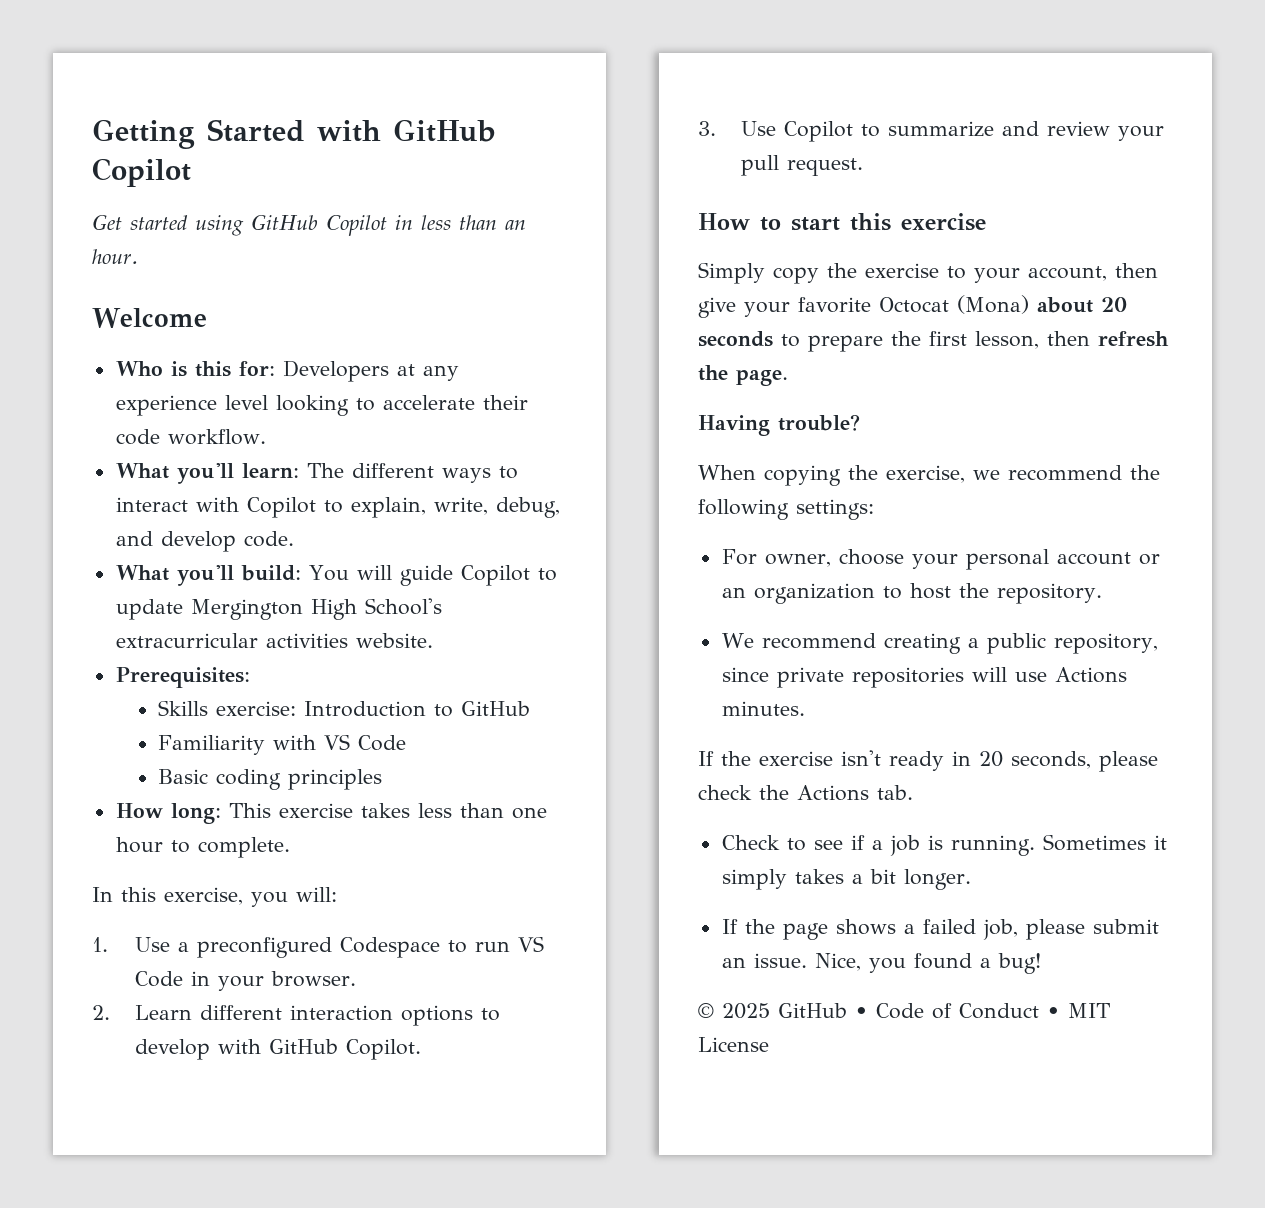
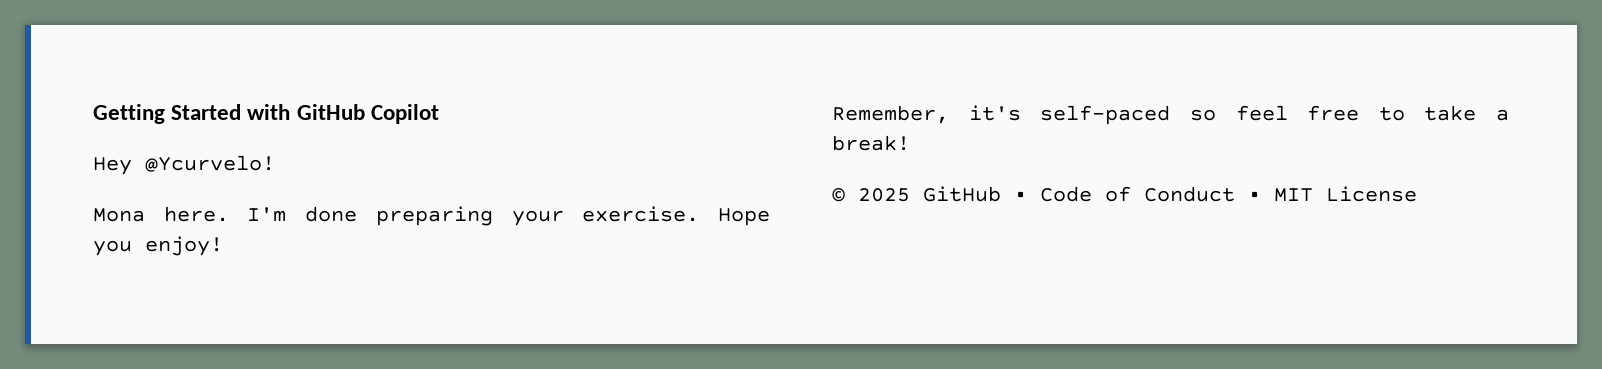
[92,214,526,236] [92,249,138,264] [92,308,207,328] [115,360,459,382] [115,395,528,416] [115,429,266,445] [115,462,518,484] [115,497,560,518] [115,531,294,552] [115,564,557,586] [115,598,442,620] [115,633,433,648] [115,667,250,688] [158,700,531,717] [158,734,407,755] [158,769,383,790] [115,803,547,824] [115,837,290,858] [92,887,337,907] [92,936,544,958] [134,971,356,991] [92,1005,500,1026] [134,1039,421,1060] [698,121,1164,142] [740,155,863,176] [698,213,986,231] [698,262,1158,284] [698,295,1127,318] [698,331,1169,352] [698,365,788,386] [698,414,860,436] [698,465,1160,486] [698,499,874,520] [721,549,1160,570] [721,583,1102,604] [721,633,1158,654] [721,667,1127,688] [721,701,805,716] [698,750,1158,772] [698,785,913,801] [721,834,1167,856] [721,869,971,890] [721,919,1159,940] [721,953,1041,974] Get started using GitHub Copilot in less than an hour. // Welcome // Who is this for: Developers at any experience level looking to accelerate their code workflow. // What you'll learn: The different ways to interact with Copilot to explain, write, debug, and develop code. // What you'll build: You will guide Copilot to update Mergington High School's extracurricular activities website. // Prerequisites: // Skills exercise: Introduction to GitHub // Familiarity with VS Code // Basic coding principles // How long: This exercise takes less than one hour to complete. // In this exercise, you will: // 1. Use a preconfigured Codespace to run VS Code in your browser. // 2. Learn different interaction options to develop with GitHub Copilot. // 3. Use Copilot to summarize and review your pull request. // How to start this exercise // Simply copy the exercise to your account, then give your favorite Octocat (Mona) about 20 seconds to prepare the first lesson, then refresh the page. // Having trouble? // When copying the exercise, we recommend the following settings: // For owner, choose your personal account or an organization to host the repository. // We recommend creating a public repository, since private repositories will use Actions minutes. // If the exercise isn't ready in 20 seconds, please check the Actions tab. // Check to see if a job is running. Sometimes it simply takes a bit longer. // If the page shows a failed job, please submit an issue. Nice, you found a bug! -> [93,155,275,175] [93,206,770,226] [93,236,223,256] [832,105,1509,125] [832,135,910,151] Hey @Ycurvelo! // Mona here. I'm done preparing your exercise. Hope you enjoy! // Remember, it's self-paced so feel free to take a break!

